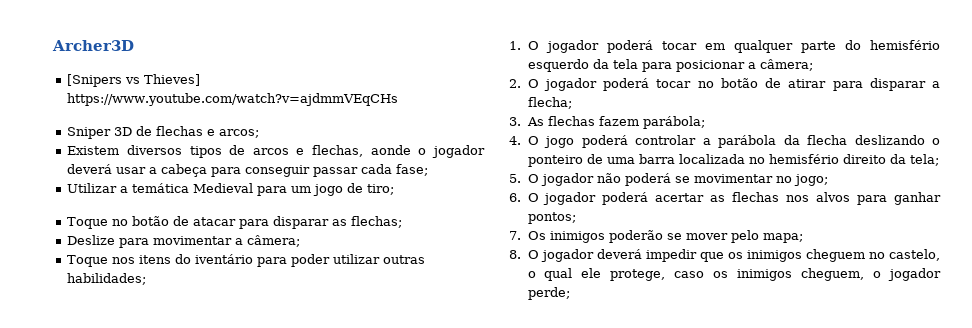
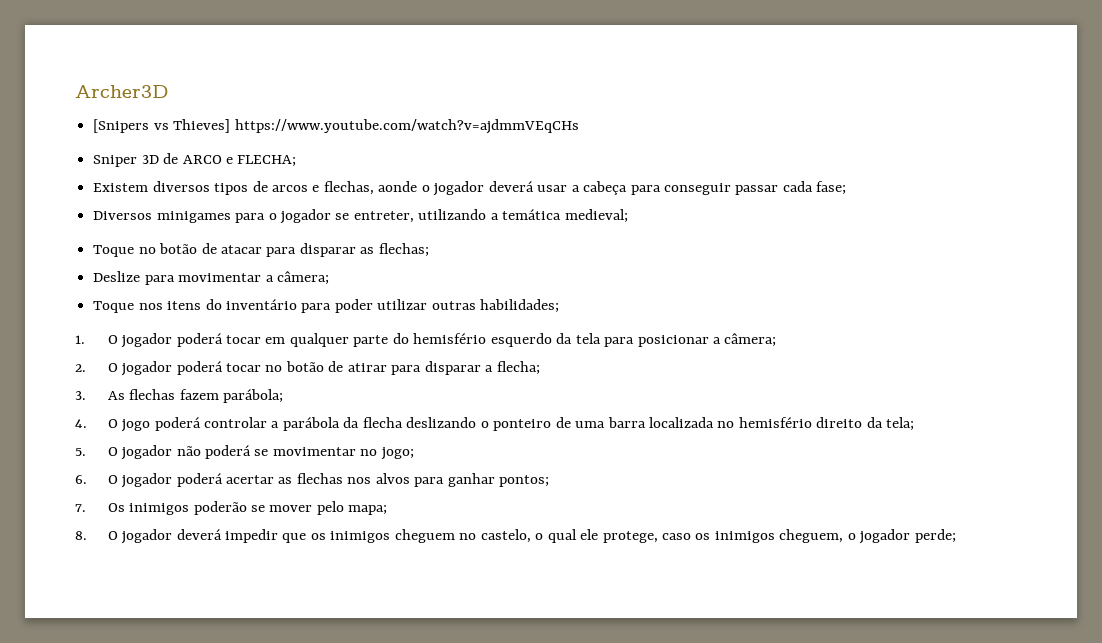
[156,126,260,138] flechas e arcos; -> [182,155,297,167] ARCO e FLECHA;
[67,183,395,196] Utilizar a temática Medieval para um jogo de tiro; -> [93,209,628,224] Diversos minigames para o jogador se entreter, utilizando a temática medieval;
[195,254,254,264] iventário -> [225,299,297,310] inventário

